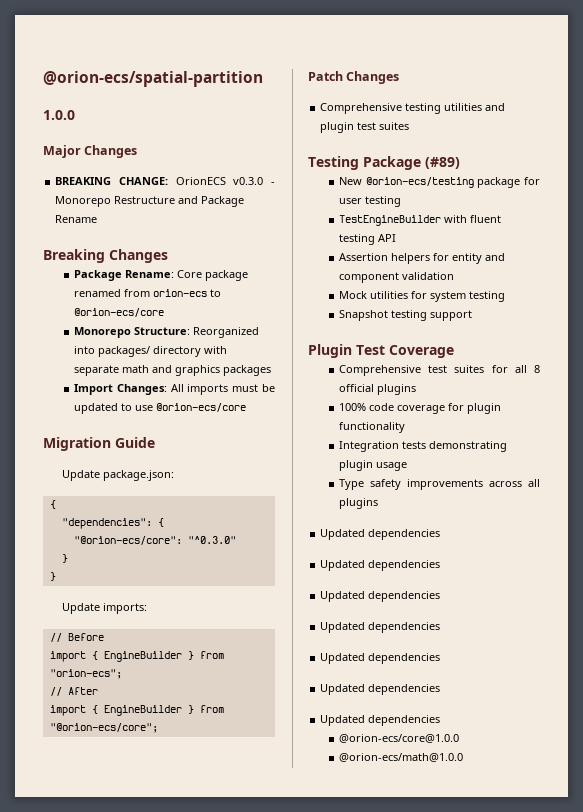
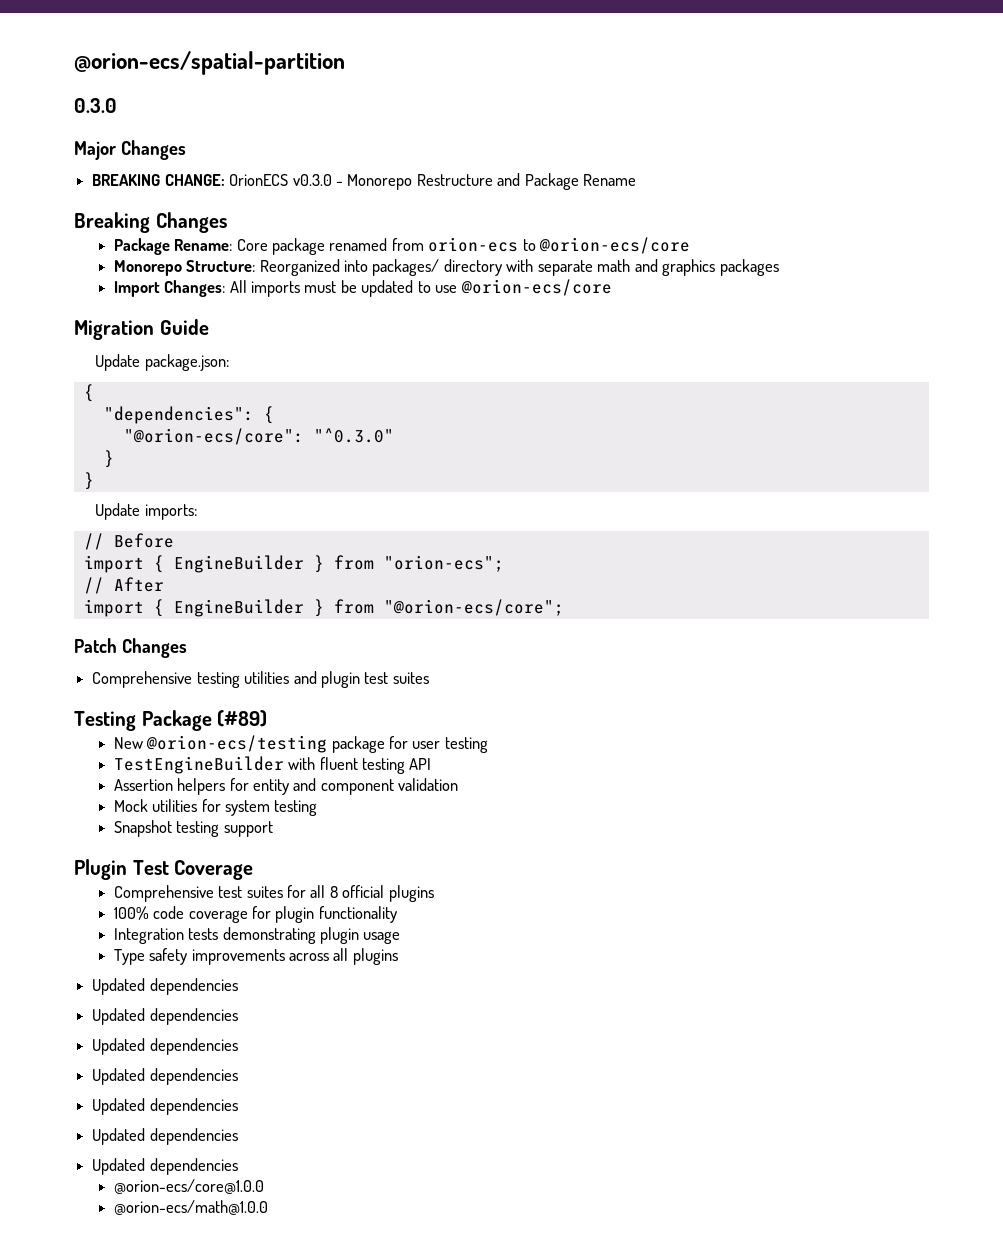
[43,110,75,120] 1.0.0 -> [74,98,117,113] 0.3.0

